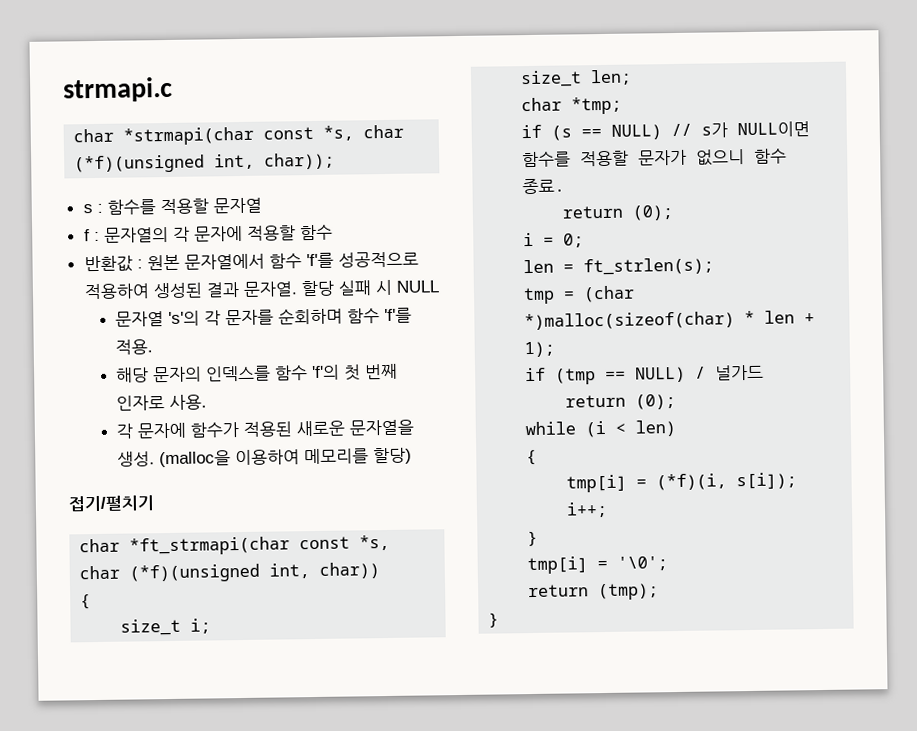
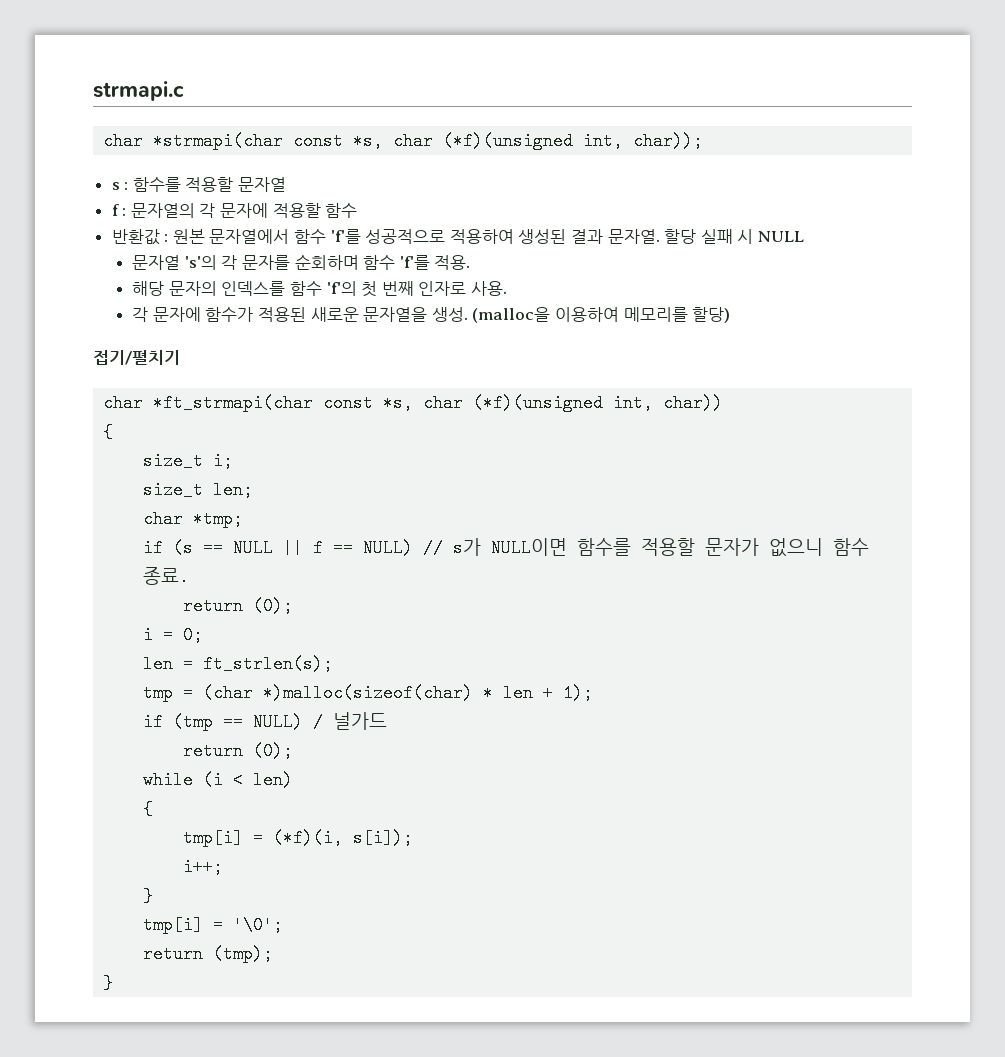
(603, 132) none -> [233,539,354,557] NULL || f ==

